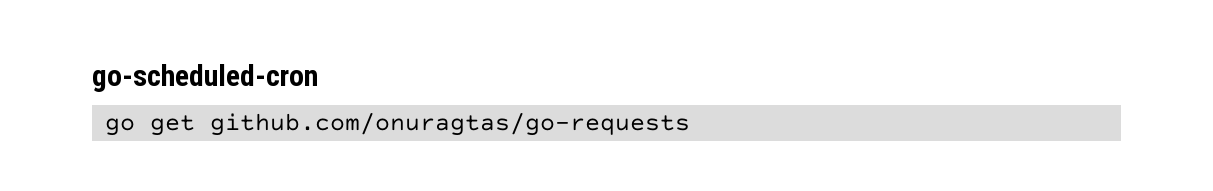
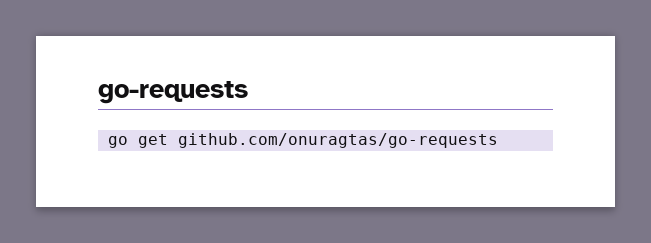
[92,64,318,92] go-scheduled-cron -> [98,81,248,104] go-requests

